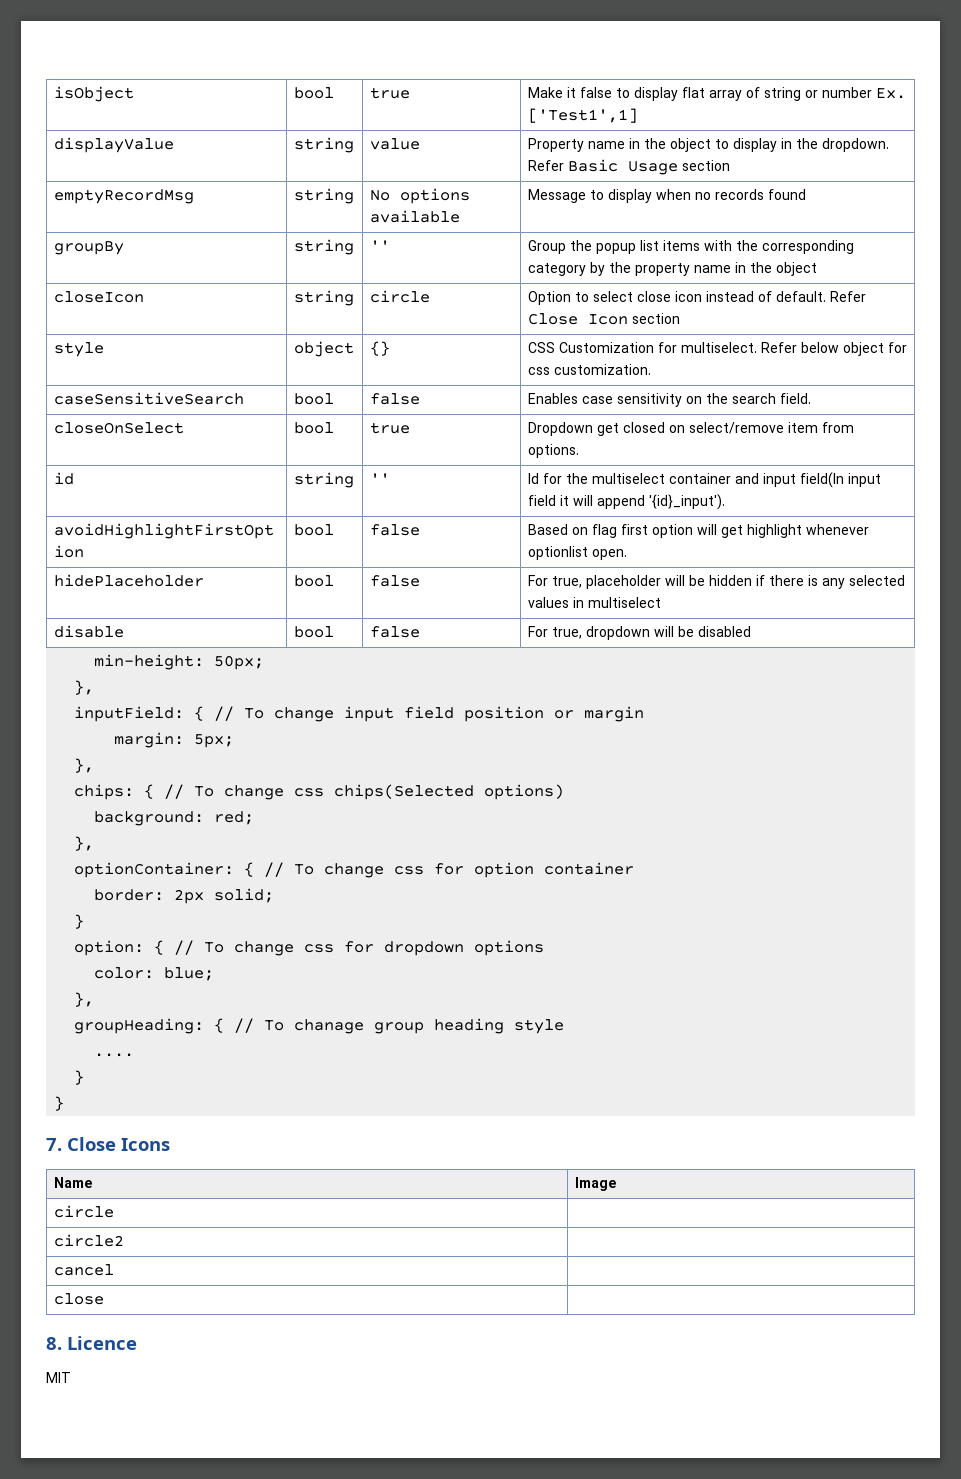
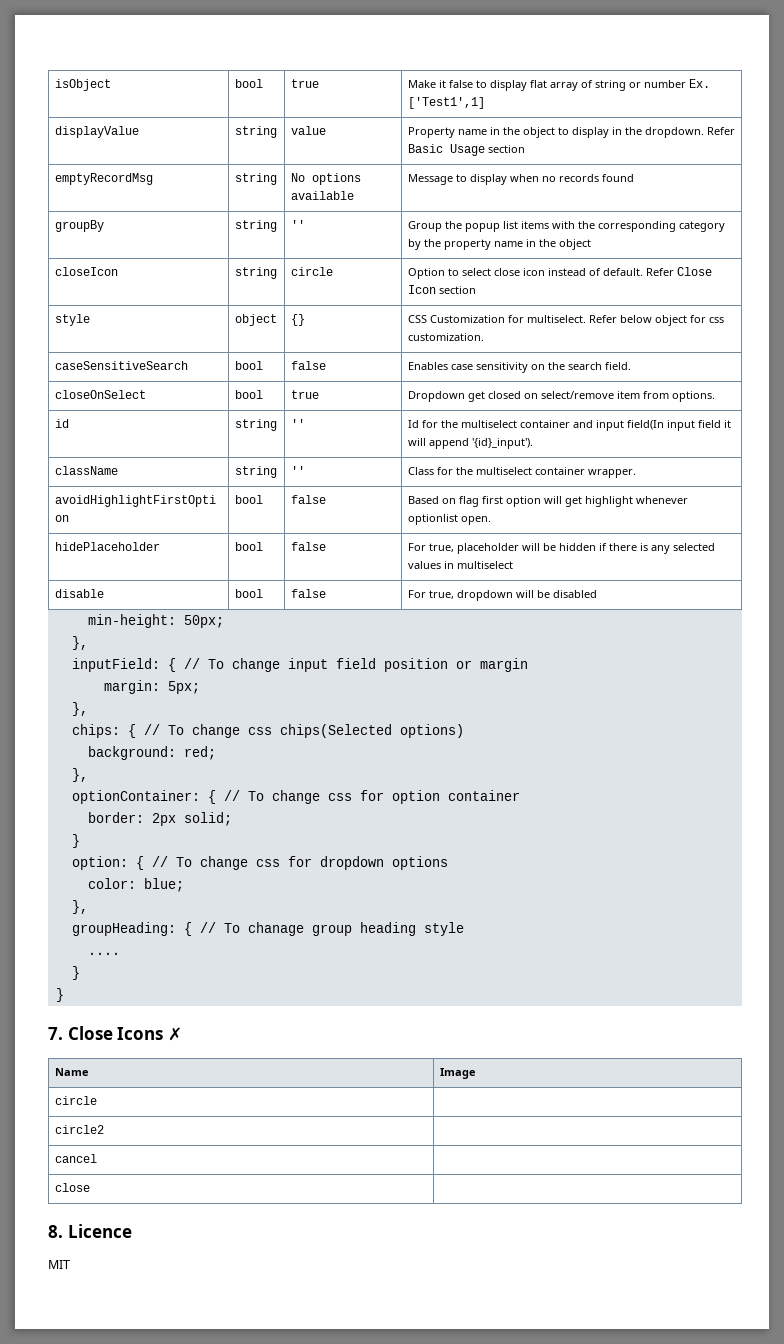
(725, 502) none -> [54,466,118,475] [234,466,277,478] [290,466,305,475] [407,467,636,478] // className | string | '' | Class for the multiselect container wrapper.
(170, 1144) none -> [167,1027,182,1041] ✗

